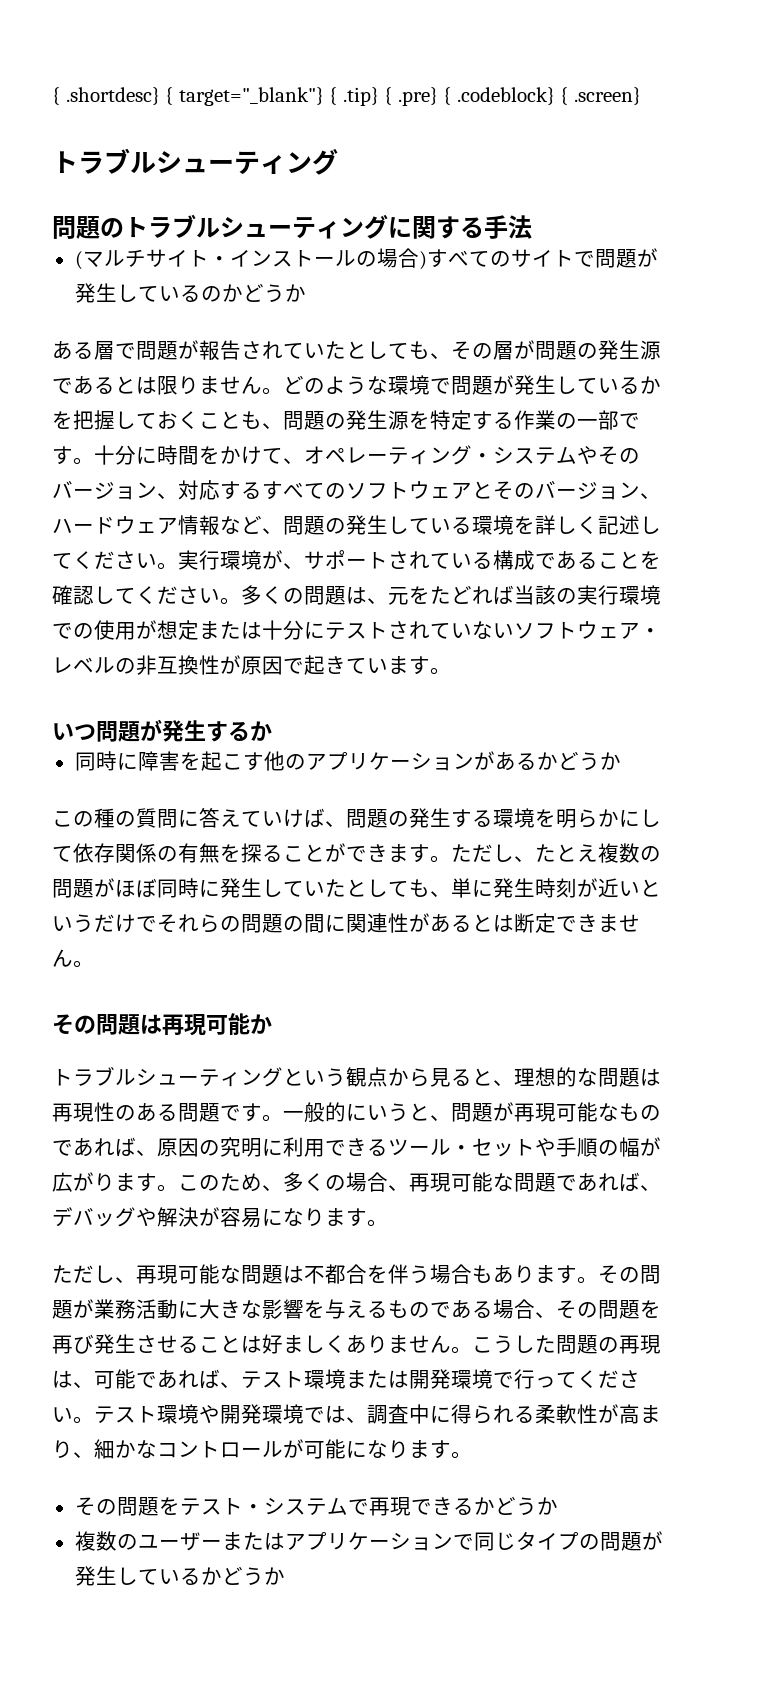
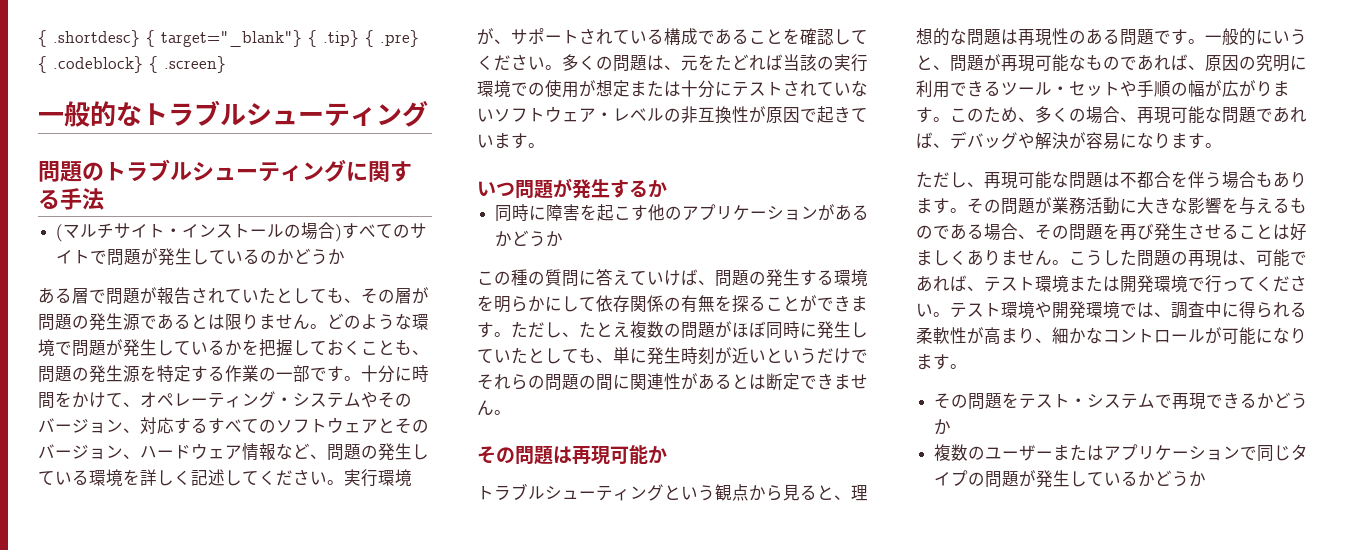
(641, 96) none -> [38,101,142,127] 一般的な

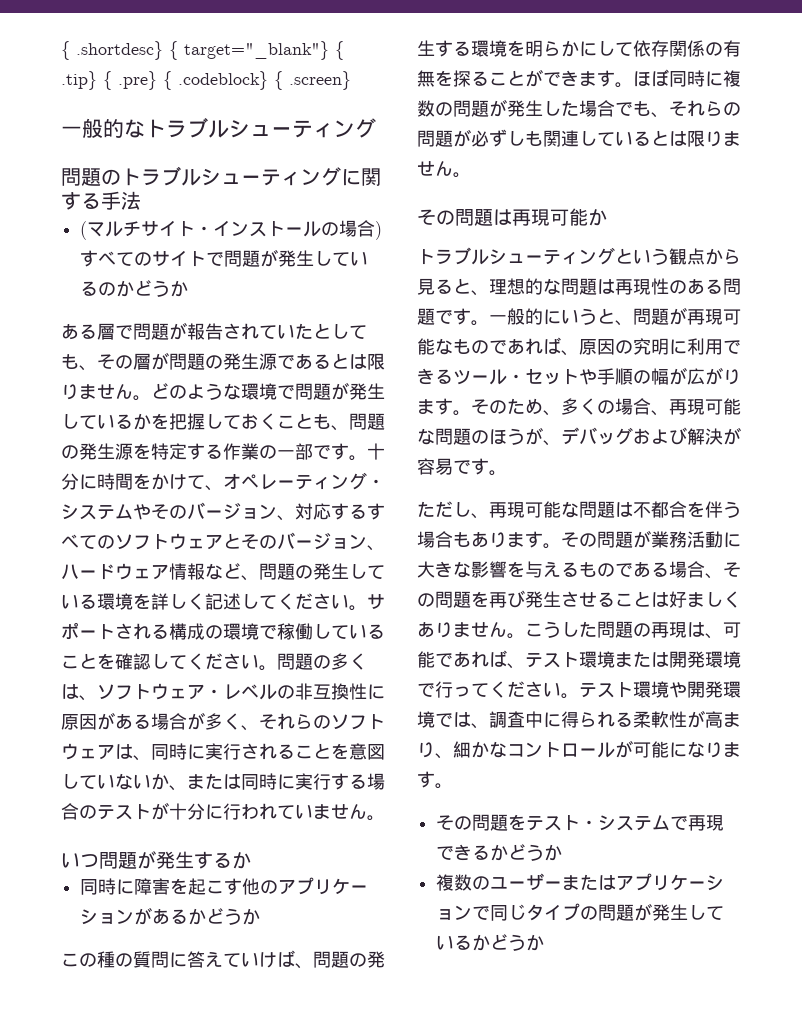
[344,469,412,487] [477,28,732,45] 実行環境が、サポートされている構成であ -> [367,594,385,609] [61,622,367,640] サポートされる構成の環境で稼働してい
[562,54,868,72] [477,80,868,98] [477,108,494,122] 多くの問題は、元をたどれば当該の実行環境での使用が想定または十分にテストされていない -> [277,653,367,670] [61,684,97,701] 問題の多くは、
[749,106,868,123] [477,133,528,149] が原因で起きています -> [367,684,385,700] [61,712,385,731] [61,743,385,761] [61,773,385,791] [61,802,367,820] に原因がある場合が多く、それらのソフトウェアは、同時に実行されることを意図していないか、または同時に実行する場合のテストが十分に行われていません
[511,321,868,339] [477,347,868,365] [477,373,834,391] ただし、たとえ複数の問題がほぼ同時に発生していたとしても、単に発生時刻が近いというだけでそれらの問題の間に関連性があるとは断定でき -> [633,69,741,87] [417,99,741,118] [417,129,723,147] ほぼ同時に複数の問題が発生した場合でも、それらの問題が必ずしも関連しているとは限り
[950,108,967,122] こ -> [471,399,489,414] そ
[1256,106,1307,123] [916,132,933,149] であれば -> [471,427,543,445] のほうが
[1018,132,1035,149] や -> [633,427,687,445] および
[1120,132,1188,149] になりま -> [453,460,471,474] で

